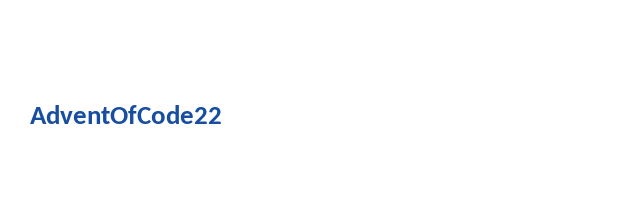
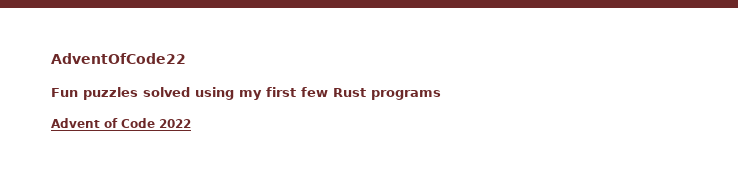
(222, 114) none -> [51,87,441,100] [51,118,191,128] // Fun puzzles solved using my first few Rust programs // Advent of Code 2022

